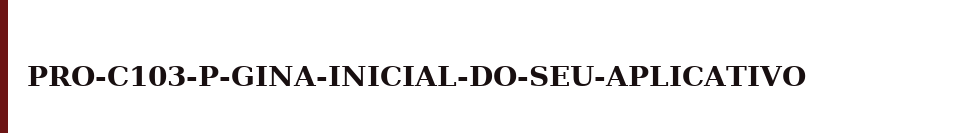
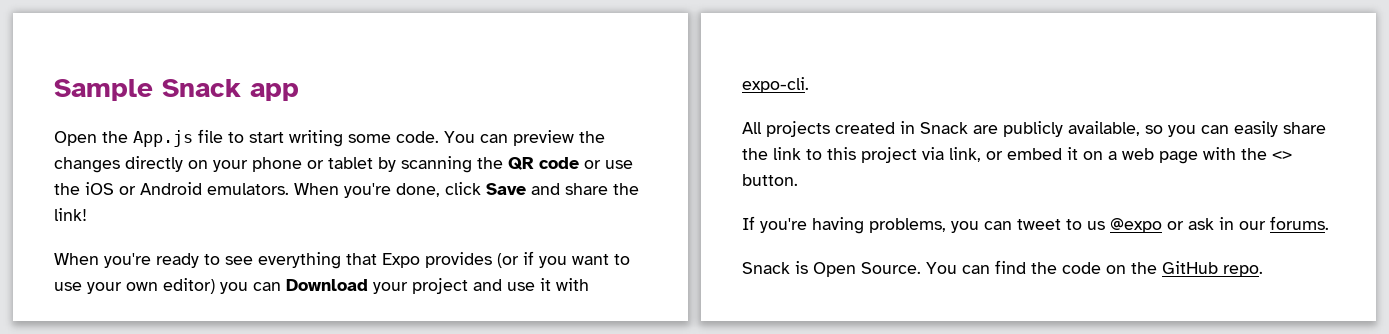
[27,66,806,86] PRO-C103-P-GINA-INICIAL-DO-SEU-APLICATIVO -> [54,79,299,101] [54,129,605,147] [54,156,633,173] [54,182,639,198] [54,208,87,221] [54,251,630,269] [54,278,589,294] [742,77,809,93] [742,121,1326,137] [742,147,1292,164] [742,174,798,186] [742,216,1329,234] [742,260,1263,277] Sample Snack app // Open the App.js file to start writing some code. You can preview the changes directly on your phone or tablet by scanning the QR code or use the iOS or Android emulators. When you're done, click Save and share the link! // When you're ready to see everything that Expo provides (or if you want to use your own editor) you can Download your project and use it with expo-cli. // All projects created in Snack are publicly available, so you can easily share the link to this project via link, or embed it on a web page with the <> button. // If you're having problems, you can tweet to us @expo or ask in our forums. // Snack is Open Source. You can find the code on the GitHub repo.

